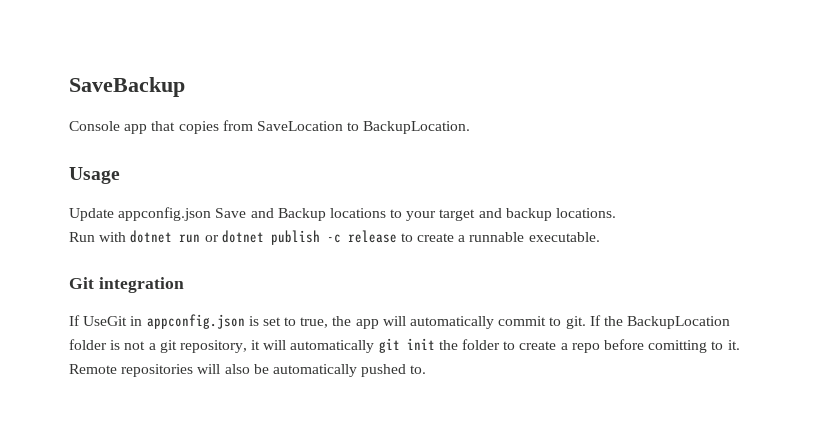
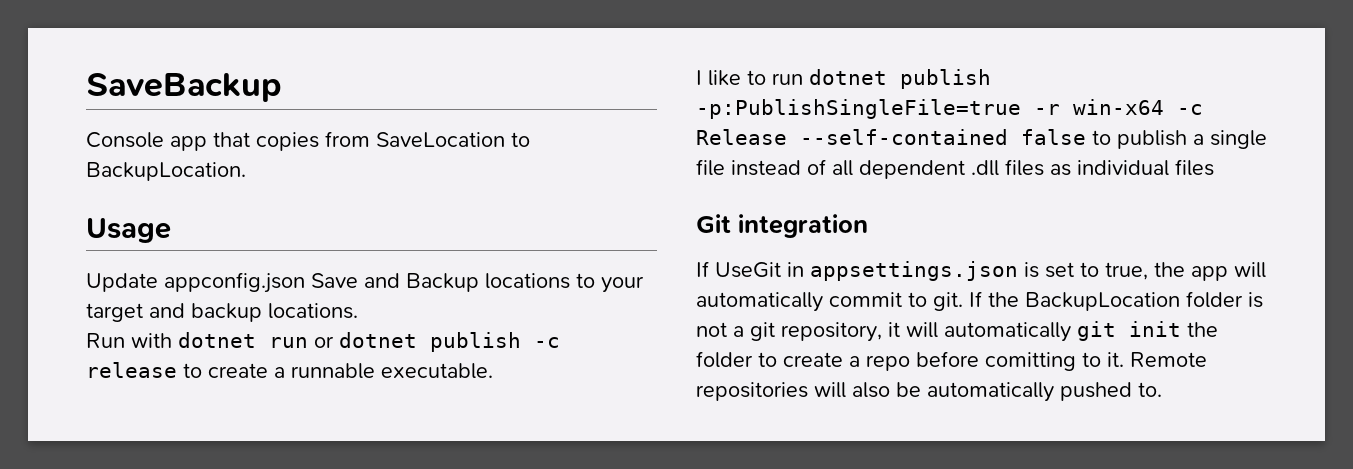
(600, 237) none -> [696,69,991,89] [696,99,1203,119] [696,129,1267,149] [696,159,1214,179] // I like to run dotnet publish -p:PublishSingleFile=true -r win-x64 -c Release --self-contained false to publish a single file instead of all dependent .dll files as individual files
[146,314,245,329] appconfig.json -> [810,261,1018,281] appsettings.json

